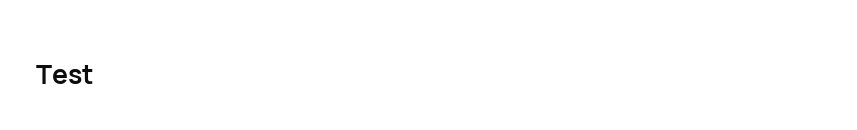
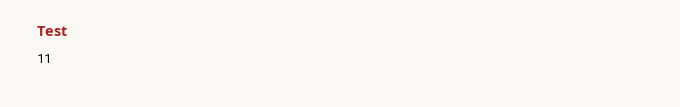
(93, 74) none -> [37,54,51,63] // 11

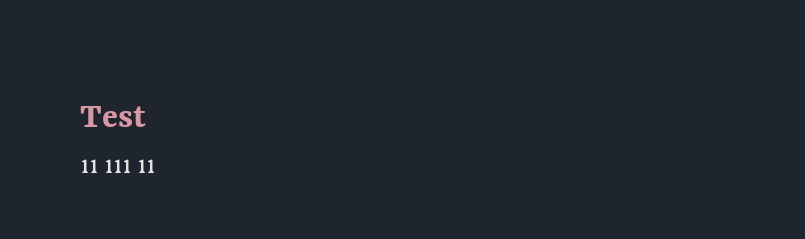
(51, 58) none -> [103,159,155,173] 111 11

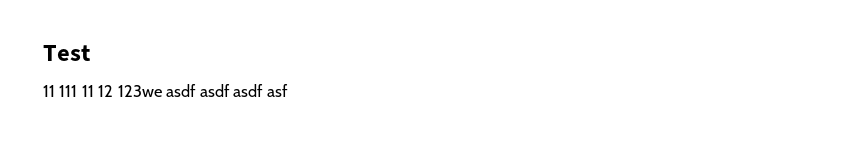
(155, 166) none -> [98,84,288,97] 12 123we asdf asdf asdf asf

